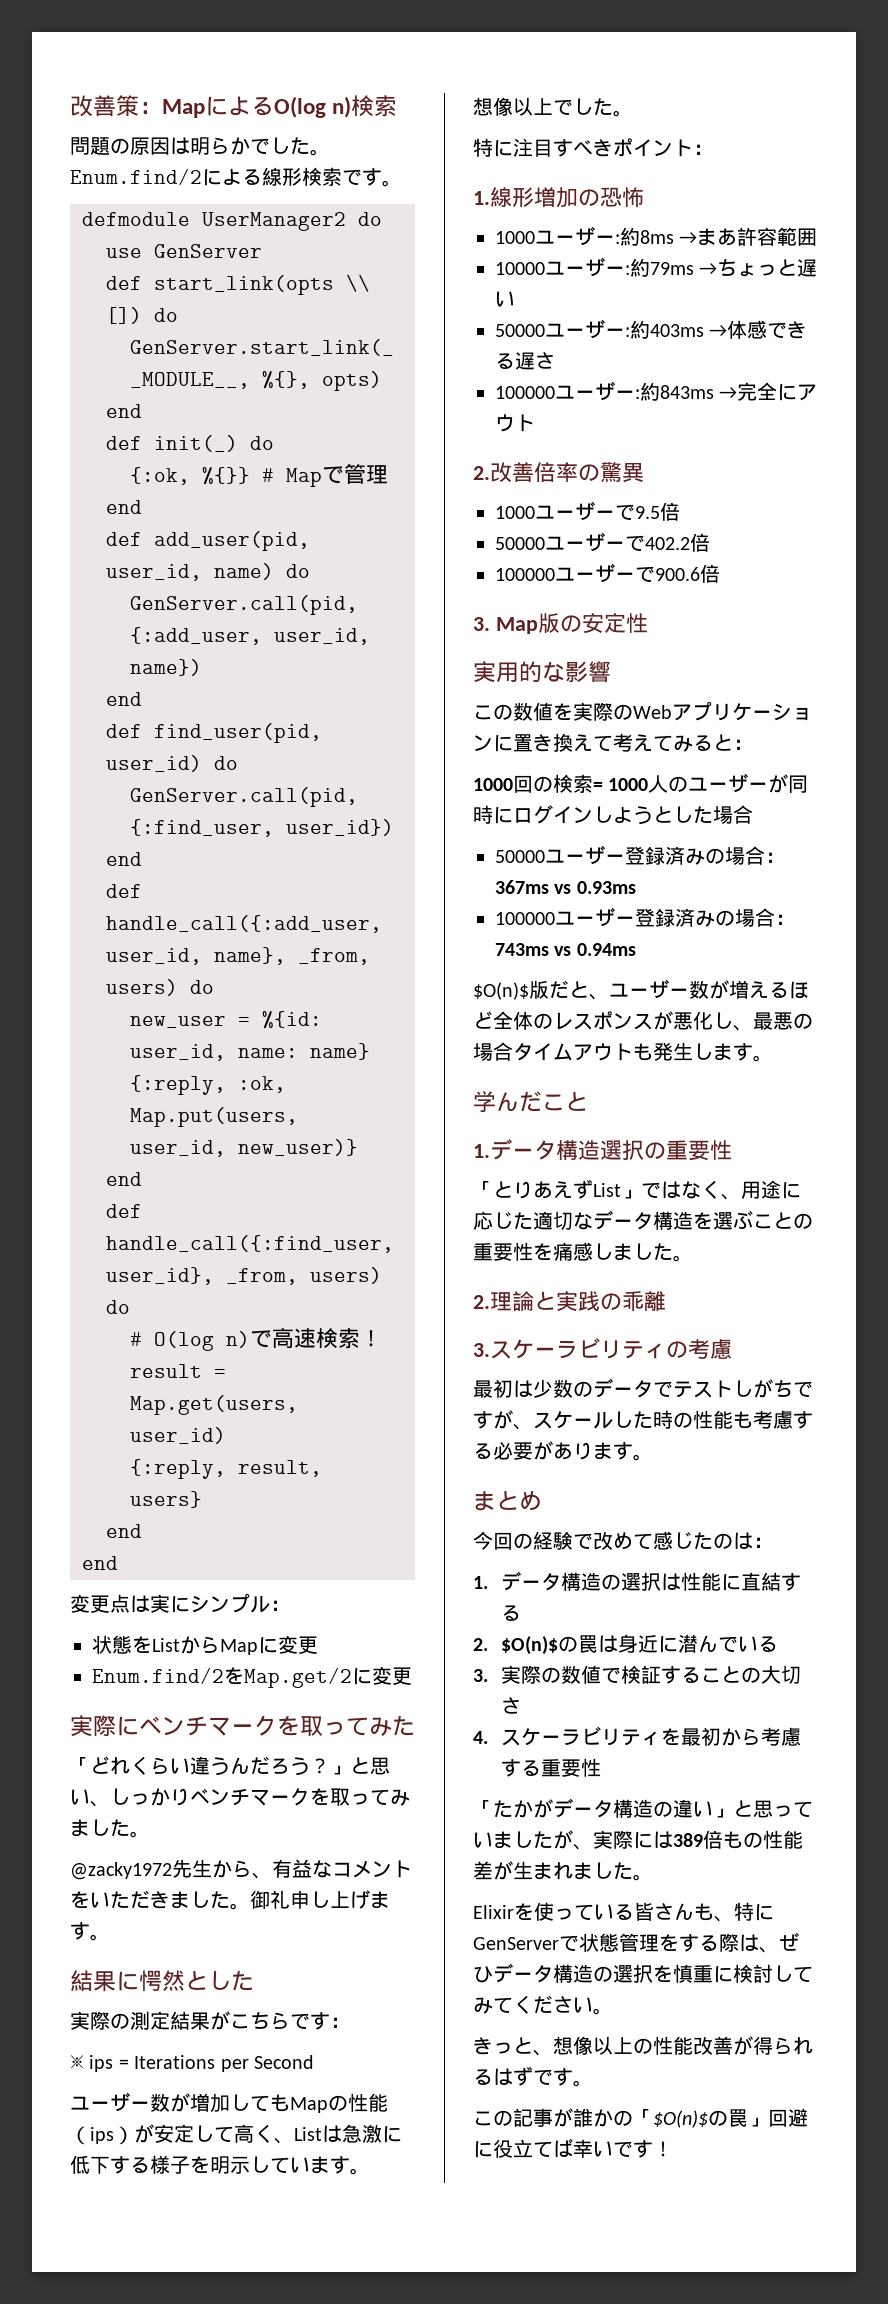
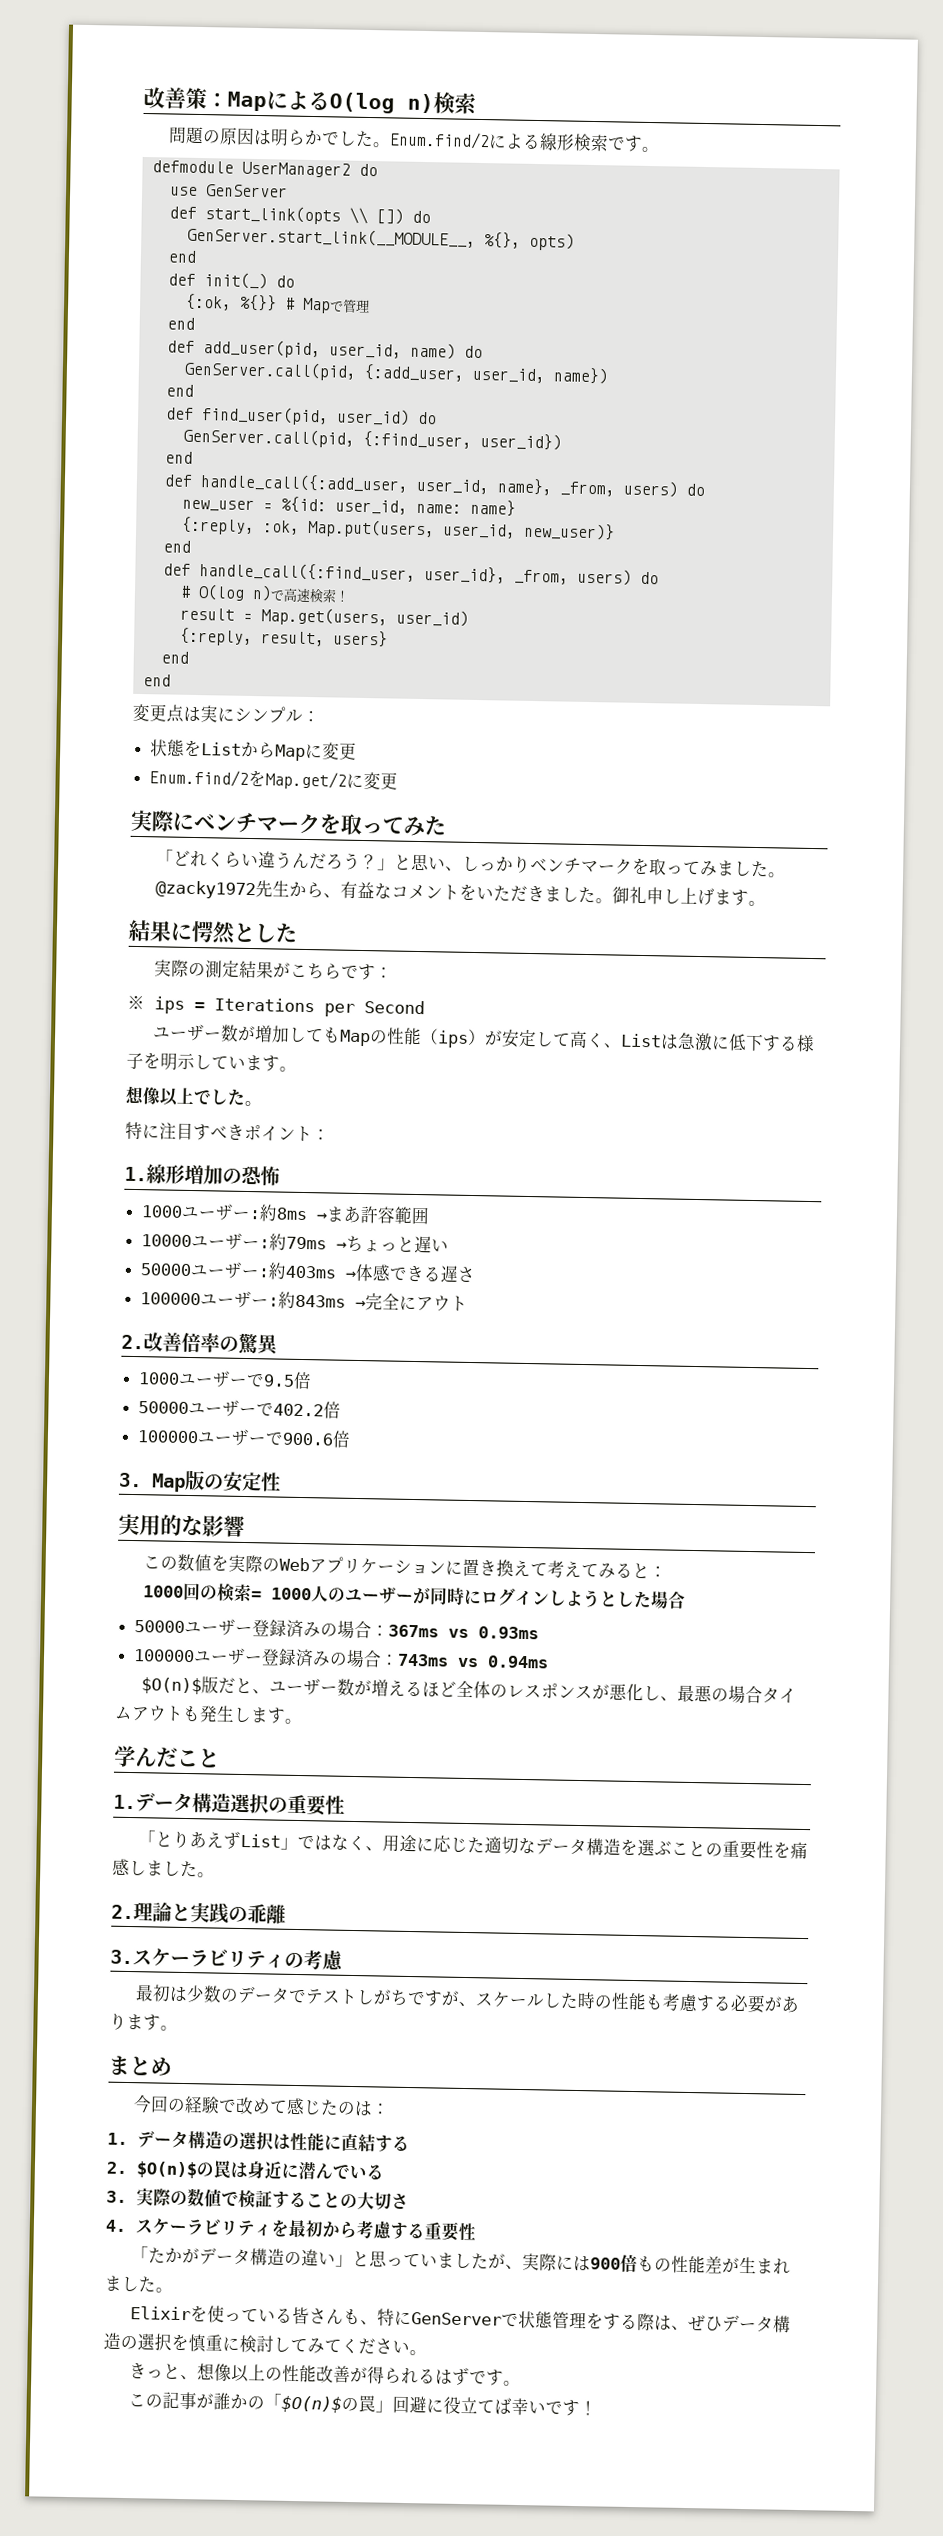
[673,1833,703,1847] 389 -> [589,2257,621,2270] 900

